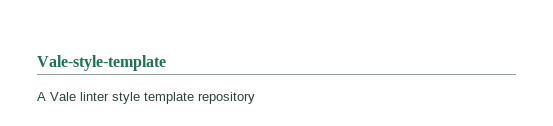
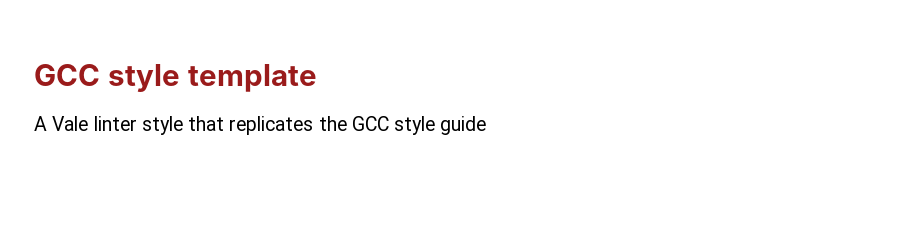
[37,55,166,71] Vale-style-template -> [34,64,317,92] GCC style template
[144,92,255,104] template repository -> [188,116,487,135] that replicates the GCC style guide

